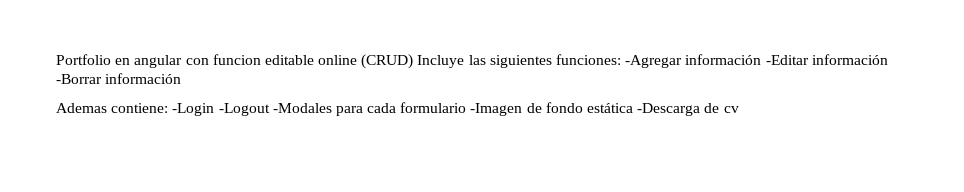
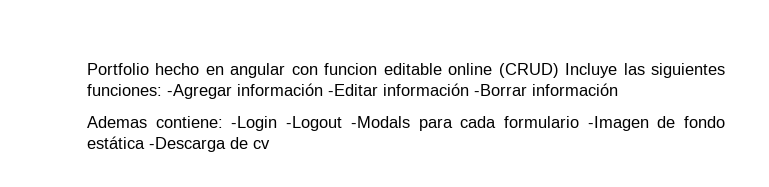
(111, 59) none -> [155,63,200,75] hecho
[272,103,332,113] -Modales -> [350,116,410,128] -Modals

